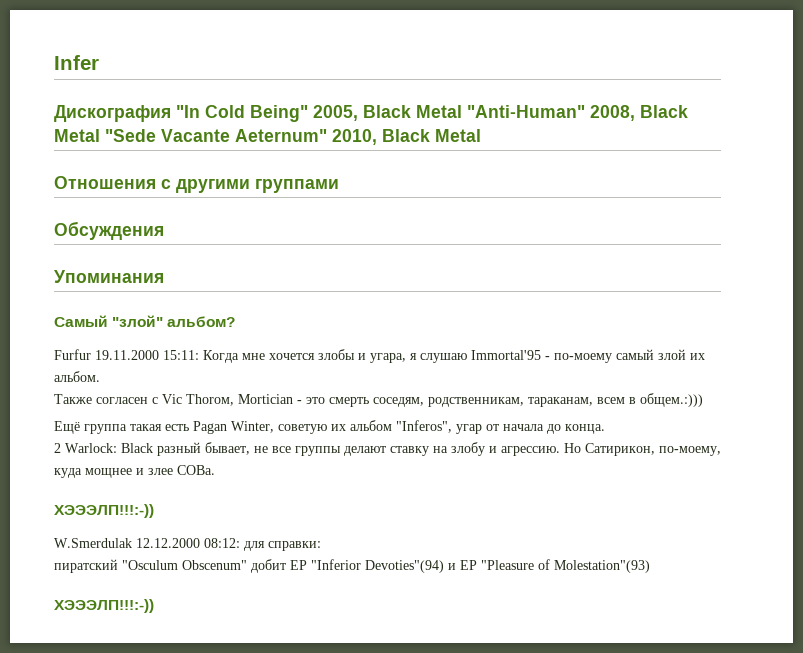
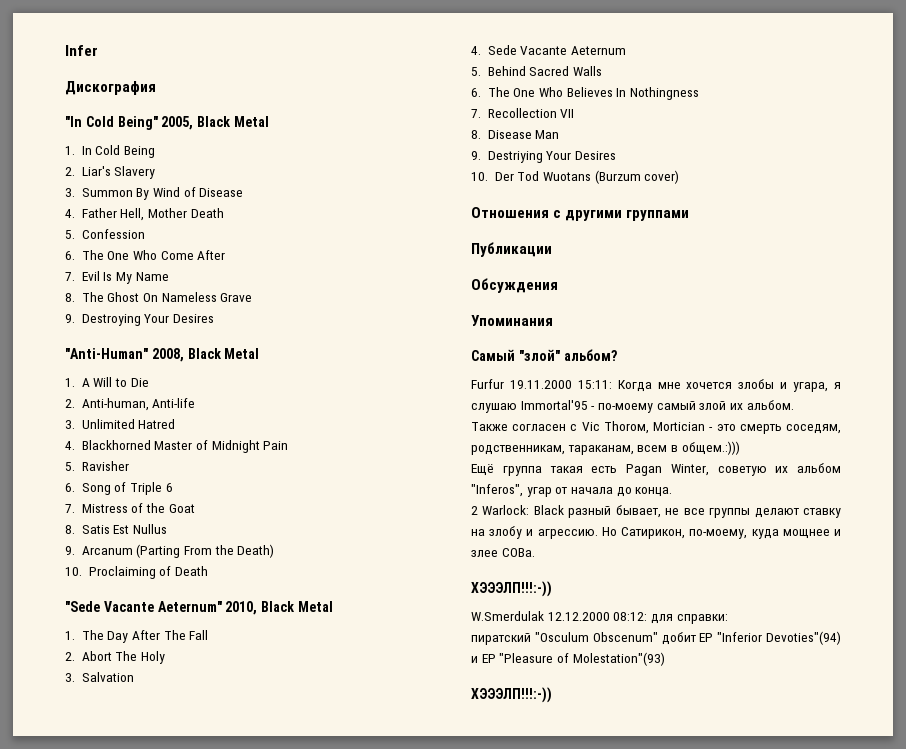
(171, 113) none -> (156, 88) //
[467,105,688,121] [54,129,100,142] "Anti-Human" 2008, Black Metal -> [65,145,156,158] [65,166,156,179] [65,187,244,200] [65,208,224,221] [65,229,145,239] [65,250,226,260] [65,271,169,284] [65,292,253,302] [65,314,215,326] [65,348,260,362] [65,377,149,387] [65,398,196,411] [65,419,176,429] [65,440,289,453] [65,461,129,471] [65,482,173,495] [65,503,195,513] [65,524,168,534] [65,544,275,558] [65,566,209,579] // 1. In Cold Being // 2. Liar's Slavery // 3. Summon By Wind of Disease // 4. Father Hell, Mother Death // 5. Confession // 6. The One Who Come After // 7. Evil Is My Name // 8. The Ghost On Nameless Grave // 9. Destroying Your Desires // "Anti-Human" 2008, Black Metal // 1. A Will to Die // 2. Anti-human, Anti-life // 3. Unlimited Hatred // 4. Blackhorned Master of Midnight Pain // 5. Ravisher // 6. Song of Triple 6 // 7. Mistress of the Goat // 8. Satis Est Nullus // 9. Arcanum (Parting From the Death) // 10. Proclaiming of Death //
(481, 135) none -> [65,630,209,643] [65,651,166,664] [65,672,134,682] [471,45,627,55] [471,66,603,76] [471,87,699,100] [471,108,575,118] [471,130,560,139] [471,151,617,163] [471,170,680,184] // 1. The Day After The Fall // 2. Abort The Holy // 3. Salvation // 4. Sede Vacante Aeternum // 5. Behind Sacred Walls // 6. The One Who Believes In Nothingness // 7. Recollection VII // 8. Disease Man // 9. Destriying Your Desires // 10. Der Tod Wuotans (Burzum cover)
(339, 186) none -> [471,242,552,257] // Публикации

